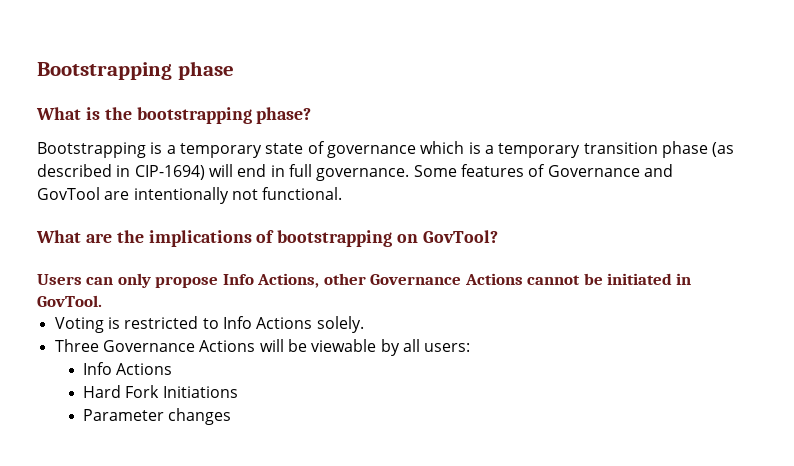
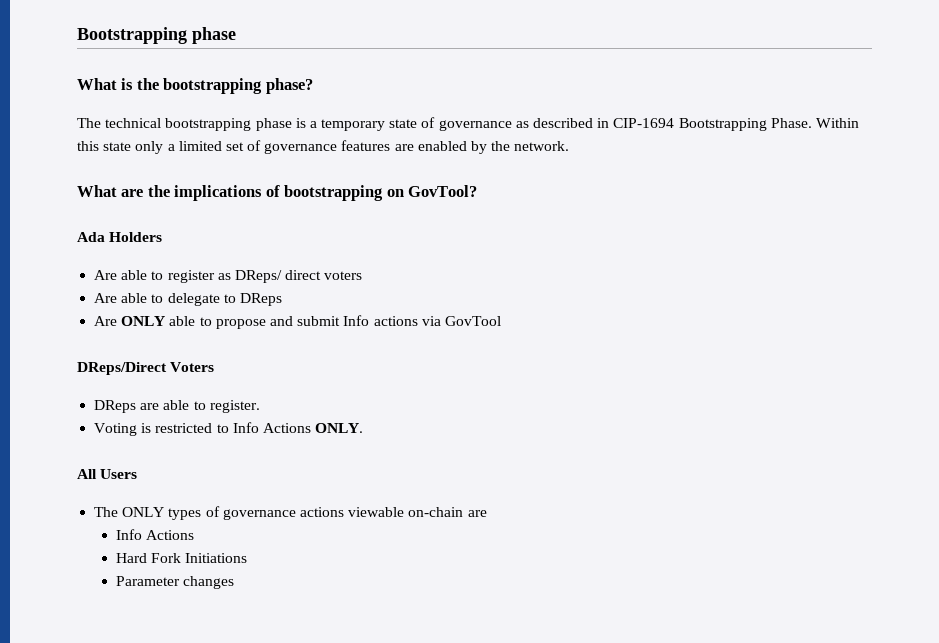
[37,142,146,158] Bootstrapping -> [77,118,292,131] The technical bootstrapping phase
[420,141,735,158] [37,164,673,181] [37,187,343,204] which is a temporary transition phase (as described in CIP-1694) will end in full governance. Some features of Governance and GovTool are intentionally not functional. -> [515,118,859,131] [77,140,570,154] as described in CIP-1694 Bootstrapping Phase. Within this state only a limited set of governance features are enabled by the network.
[37,273,692,288] [37,295,102,307] Users can only propose Info Actions, other Governance Actions cannot be initiated in GovTool. -> [77,232,163,242] [94,270,363,283] [94,293,282,306] [94,315,501,329] [77,362,215,375] [94,400,260,413] Ada Holders // Are able to register as DReps/ direct voters // Are able to delegate to DReps // Are ONLY able to propose and submit Info actions via GovTool // DReps/Direct Voters // DReps are able to register.
[316,316,364,333] [54,339,471,356] solely. // Three Governance Actions will be viewable by all users: -> [315,423,364,433] [77,469,138,479] [94,506,487,520] ONLY. // All Users // The ONLY types of governance actions viewable on-chain are

